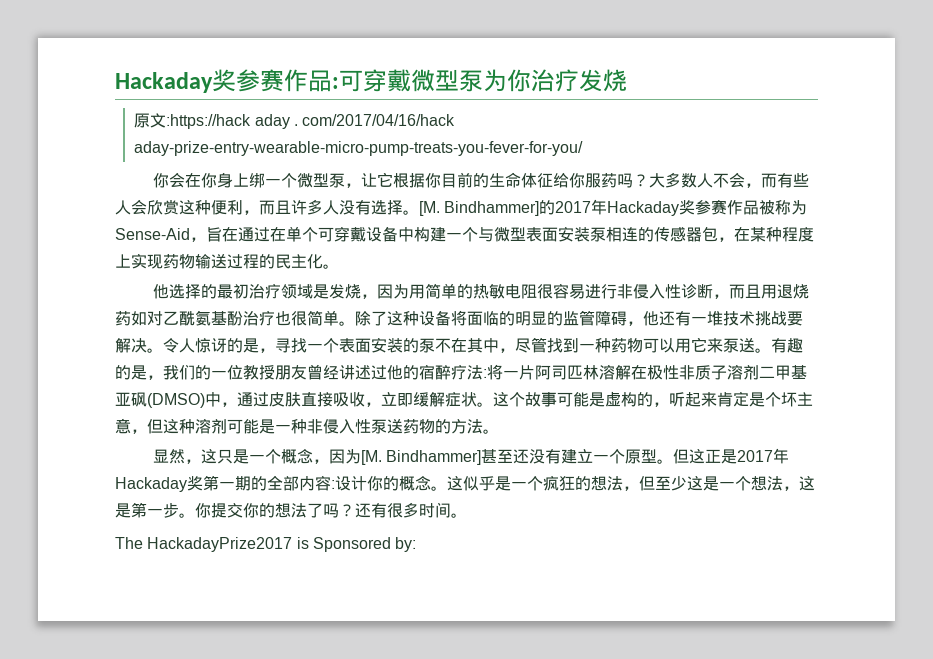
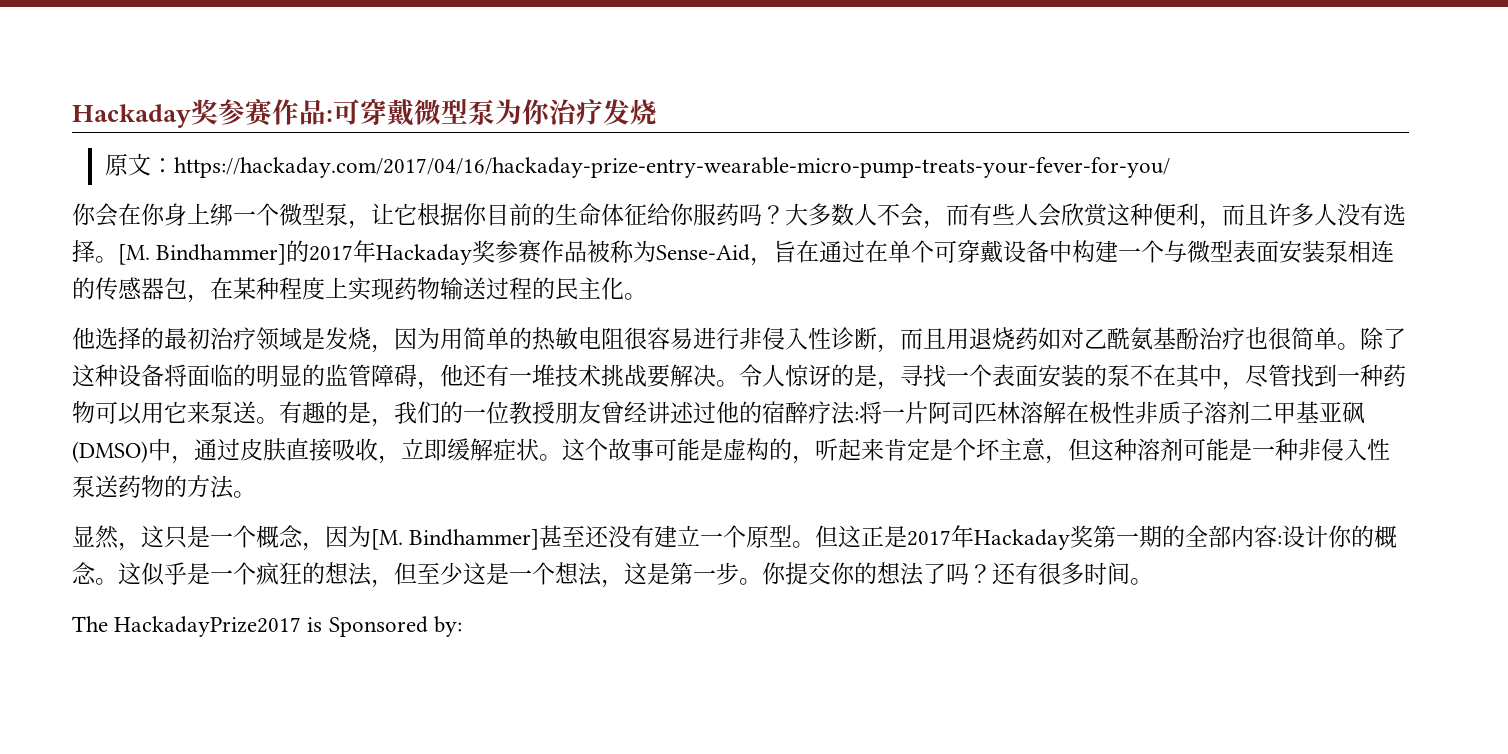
[166,114,456,129] [134,141,584,156] :https://hack aday . com/2017/04/16/hack aday-prize-entry-wearable-micro-pump-treats-you-fever-for-you/ -> [150,157,1170,178] ：https://hackaday.com/2017/04/16/hackaday-prize-entry-wearable-micro-pump-treats-your-fever-for-you/

